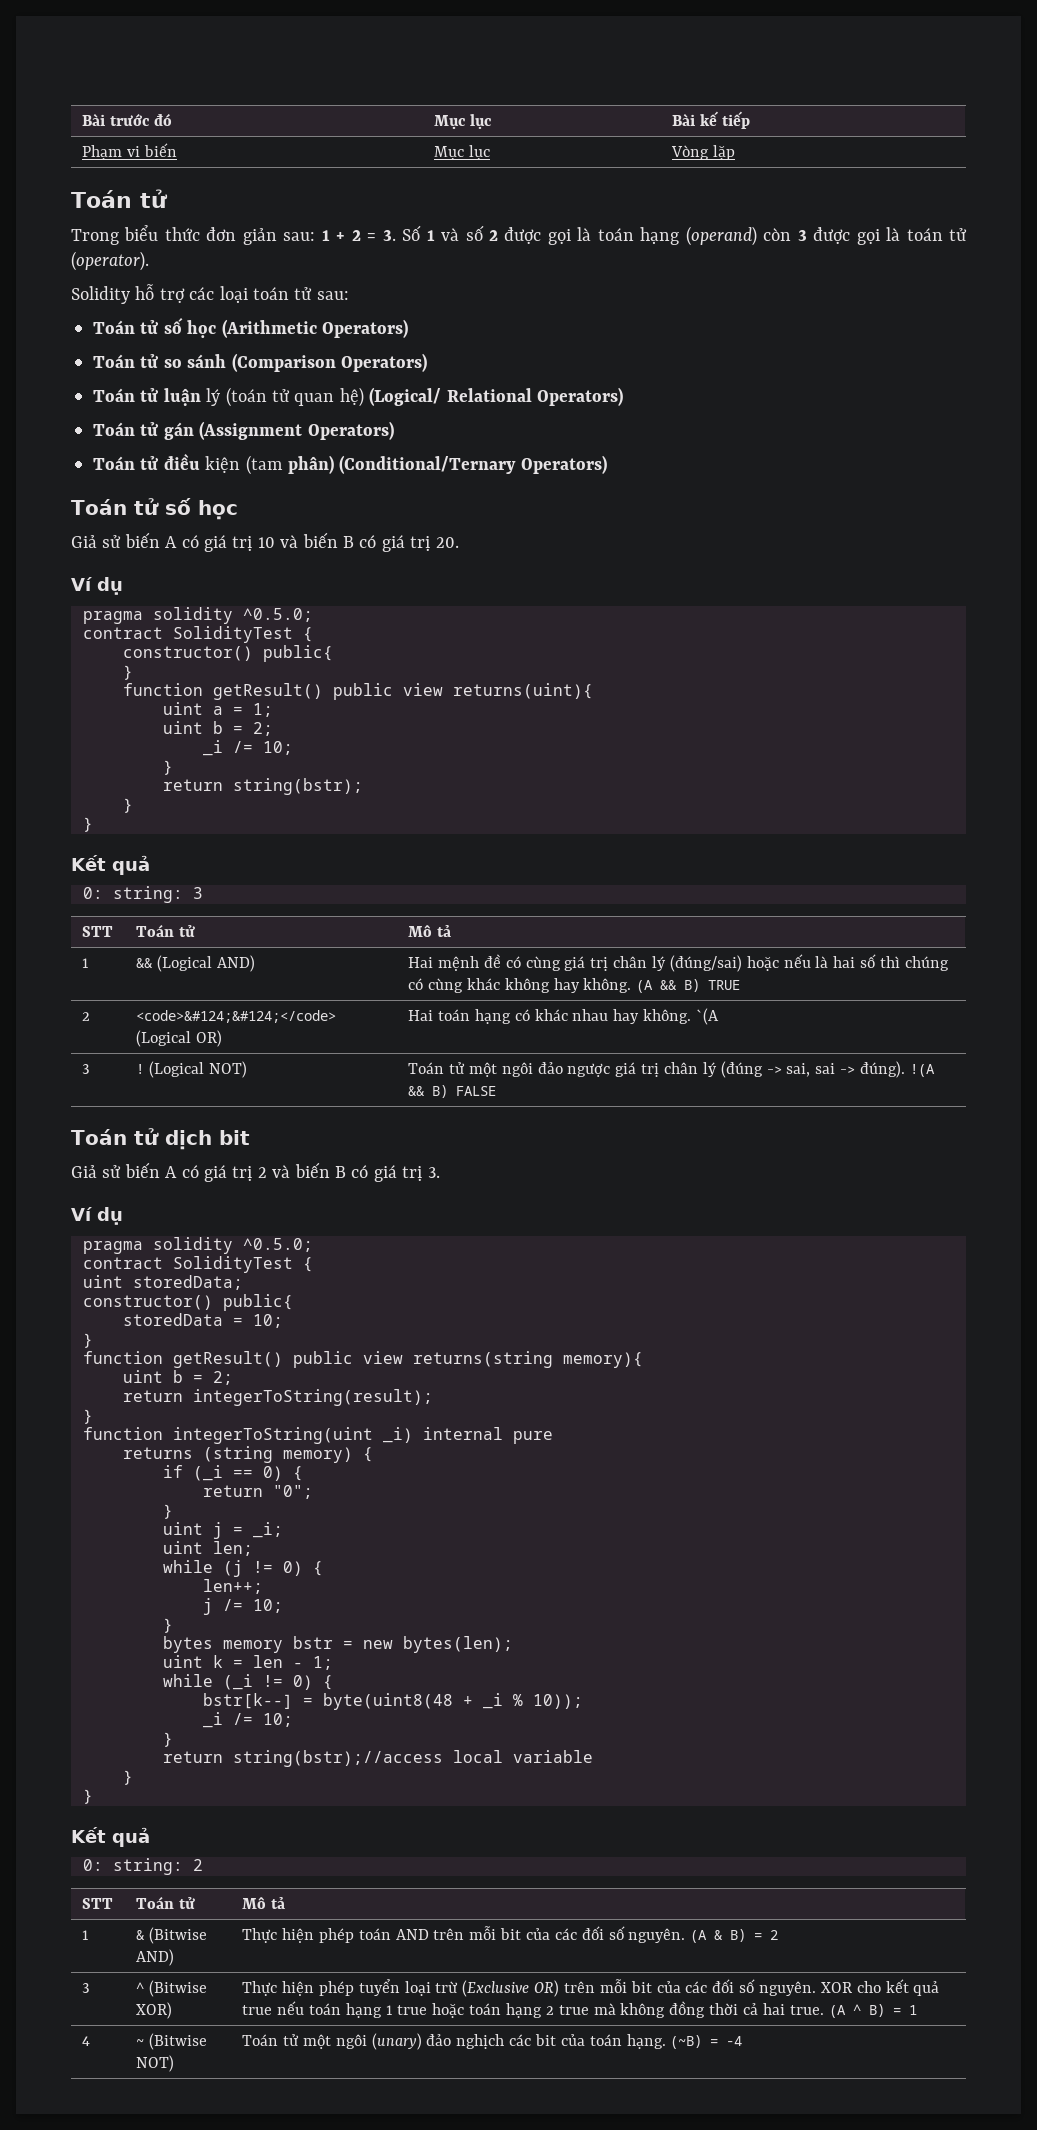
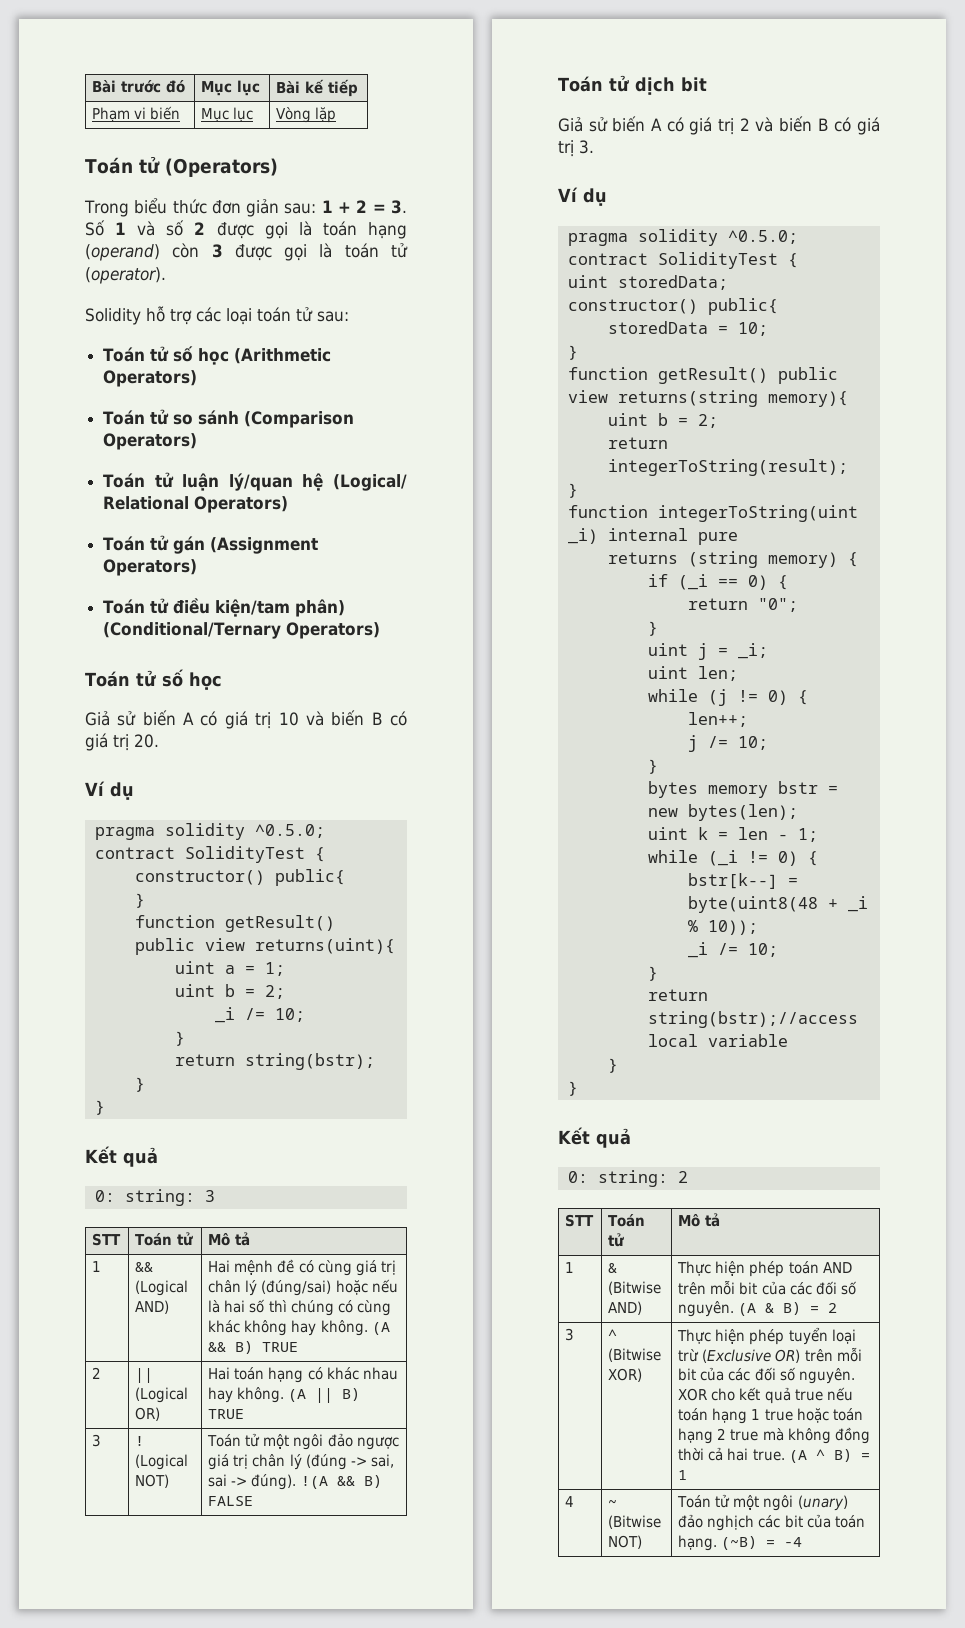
(168, 198) none -> [164,158,278,177] (Operators)
[206,387,364,407] lý (toán tử quan hệ) -> [228,473,324,491] lý/quan hệ
[205,455,283,475] kiện (tam -> [215,599,291,617] kiện/tam
[136,1010,337,1023] <code>&#124;&#124;</code> -> [135,1368,154,1383] ||
[696,1008,720,1025] `(A -> [288,1388,361,1403] [208,1409,245,1419] (A || B) TRUE

